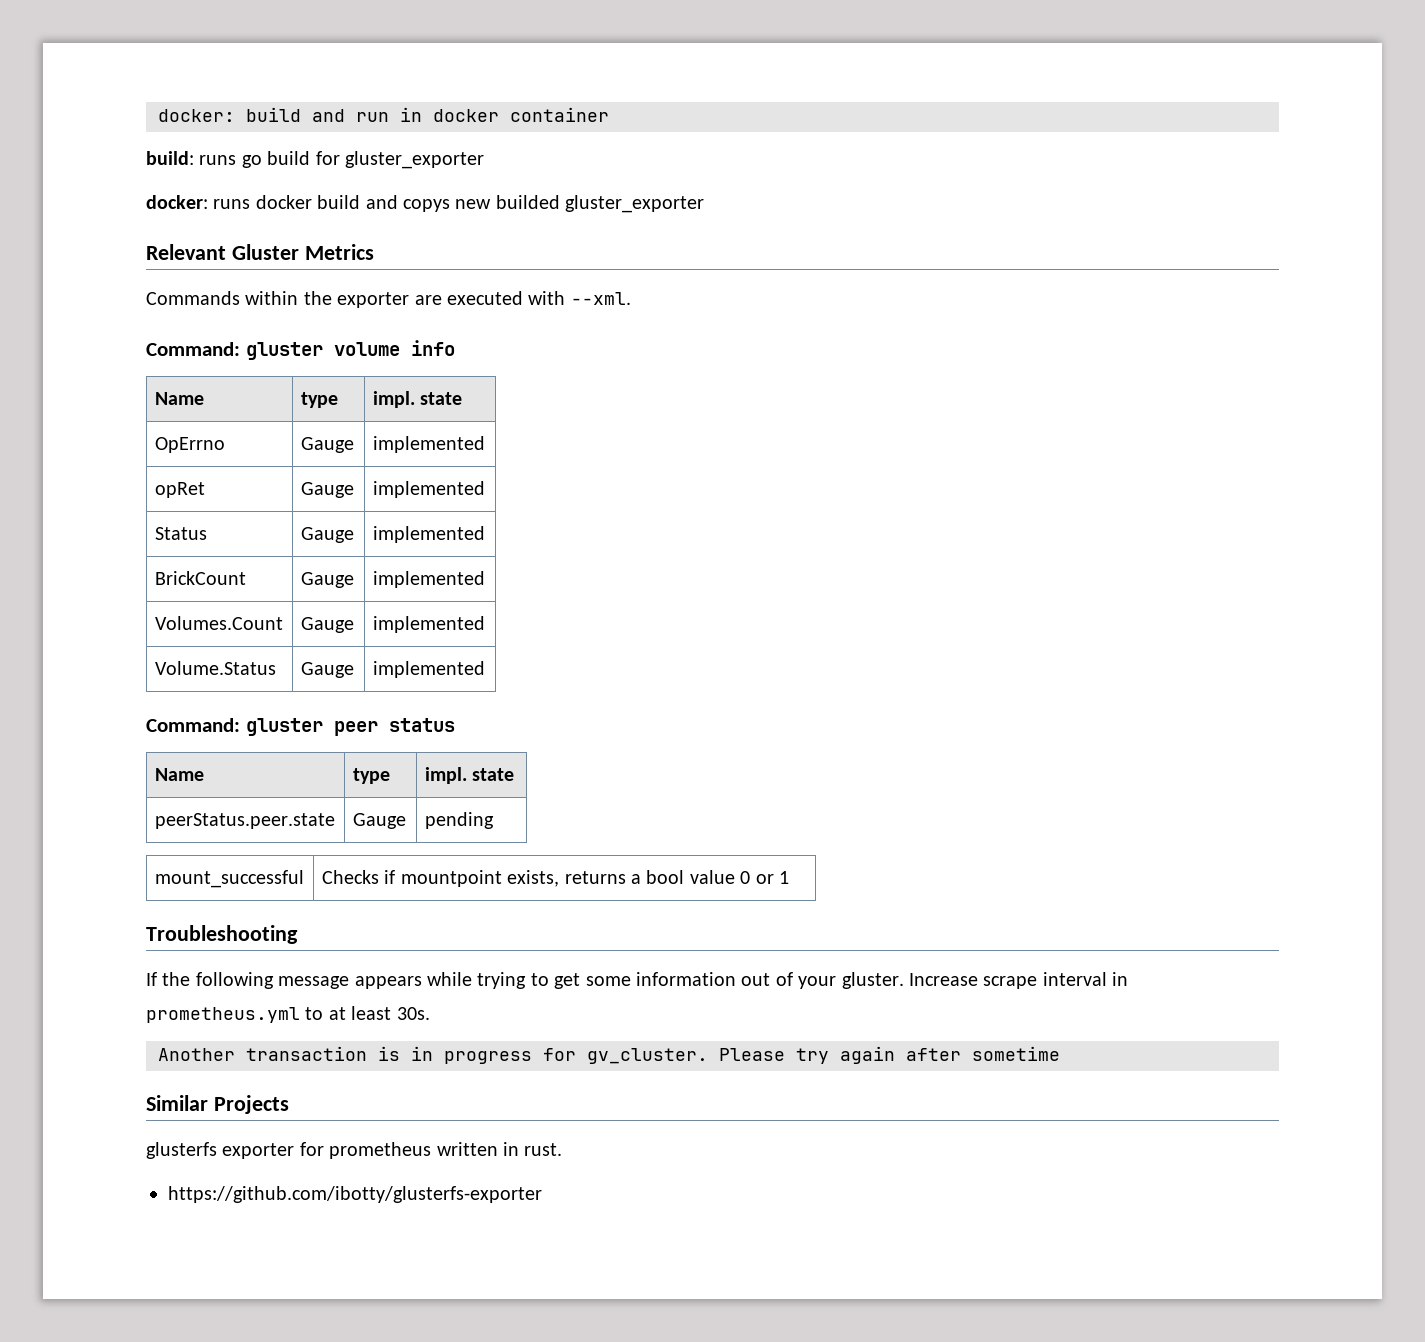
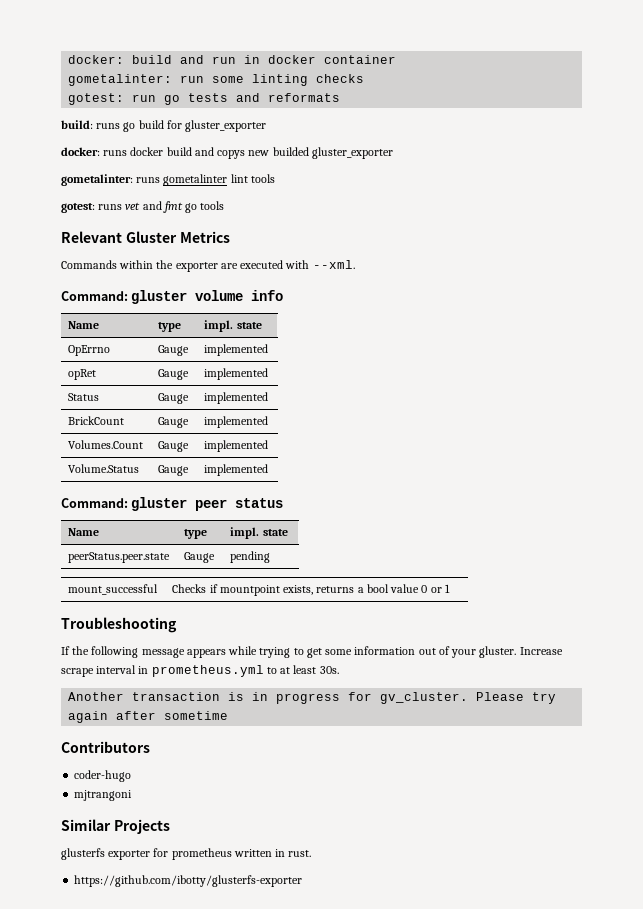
(609, 114) none -> [68,74,365,86] [68,93,341,105] // gometalinter: run some linting checks // gotest: run go tests and reformats
(705, 204) none -> [61,174,275,186] [61,201,225,213] // gometalinter: runs gometalinter lint tools // gotest: runs vet and fmt go tools
(1060, 1053) none -> [61,741,150,753] [74,770,132,782] [74,790,133,801] // Contributors // coder-hugo // mjtrangoni

